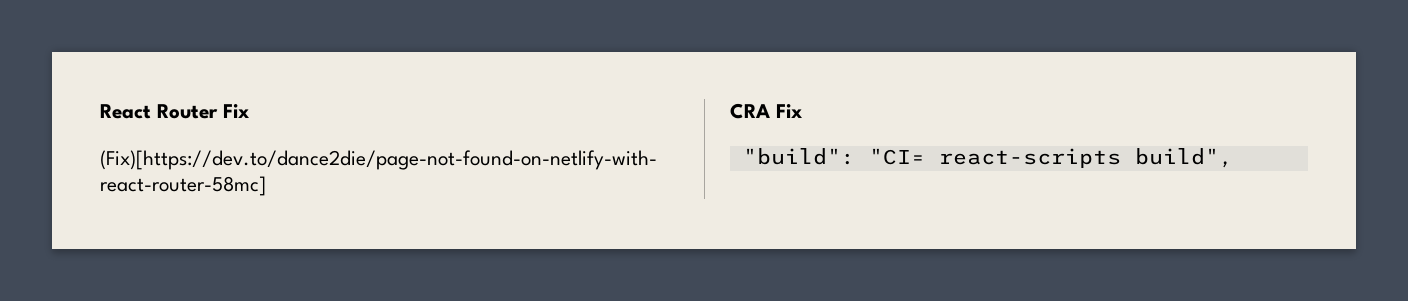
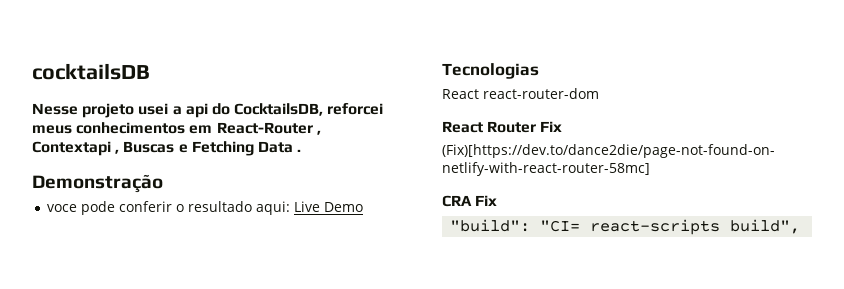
(100, 111) none -> [32,63,150,80] [32,103,384,118] [32,122,321,135] [32,141,302,156] [32,174,163,193] [47,201,364,215] [442,63,539,79] [442,88,599,99] cocktailsDB // Nesse projeto usei a api do CocktailsDB, reforcei meus conhecimentos em React-Router , Contextapi , Buscas e Fetching Data . // Demonstração // voce pode conferir o resultado aqui: Live Demo // Tecnologias // React react-router-dom //

